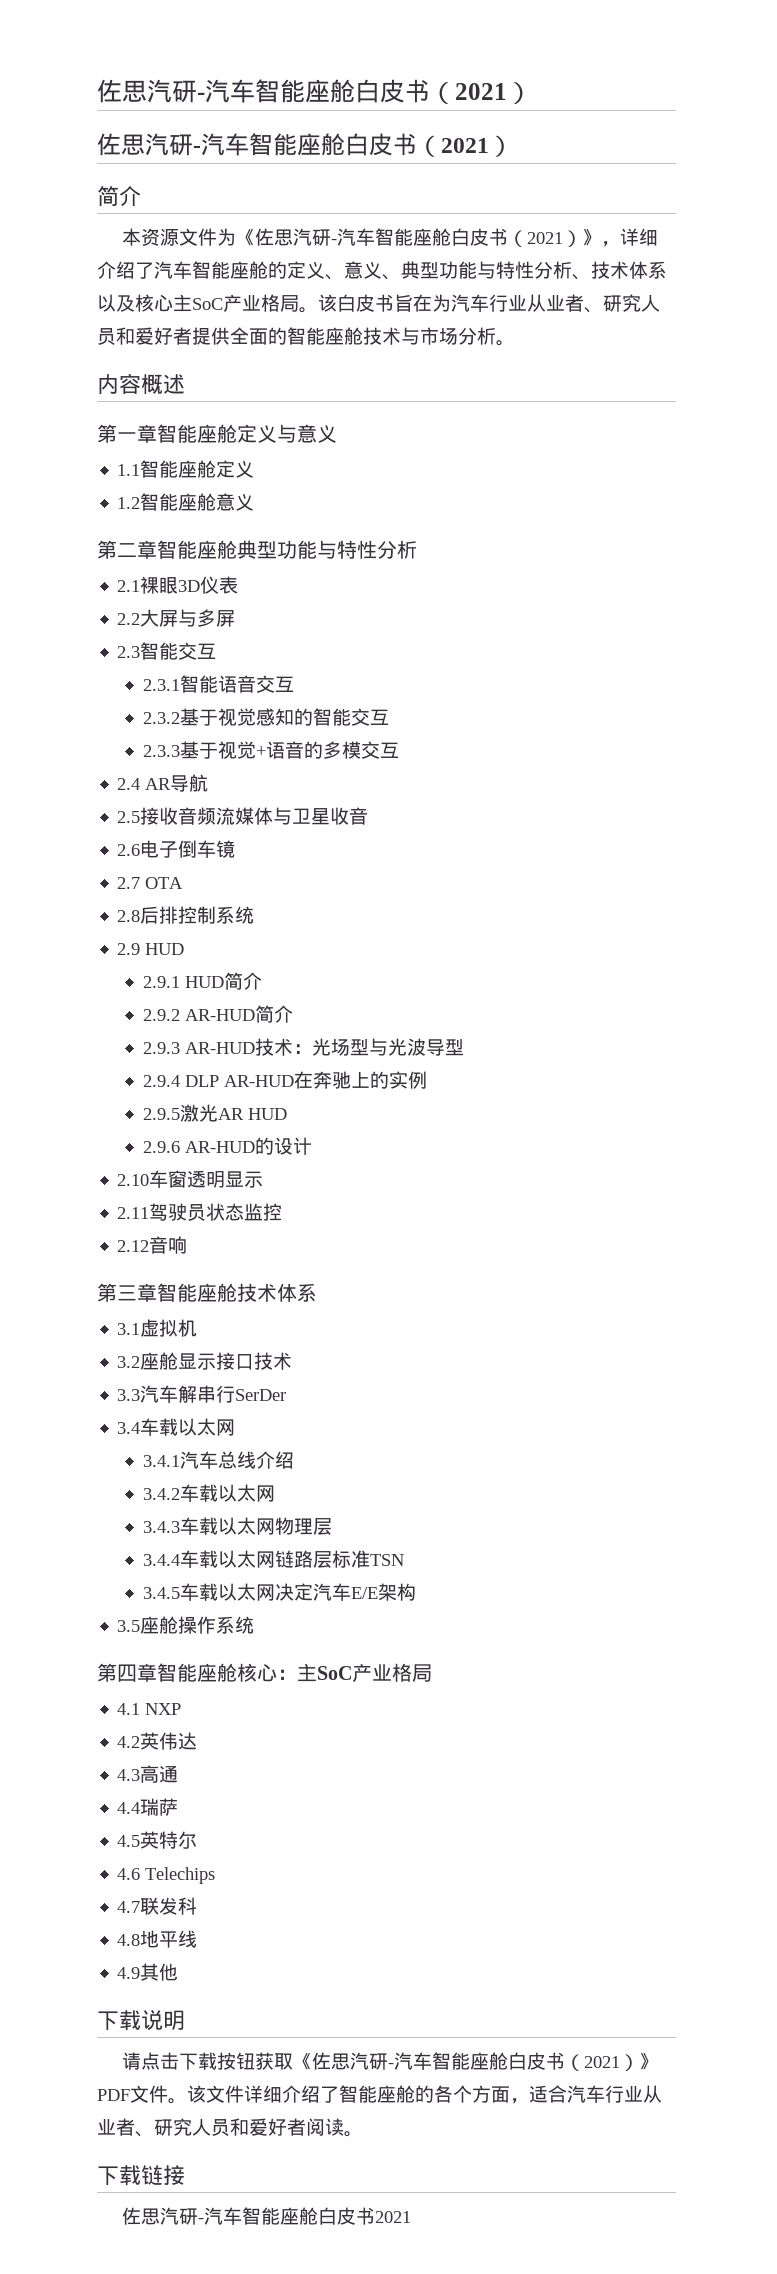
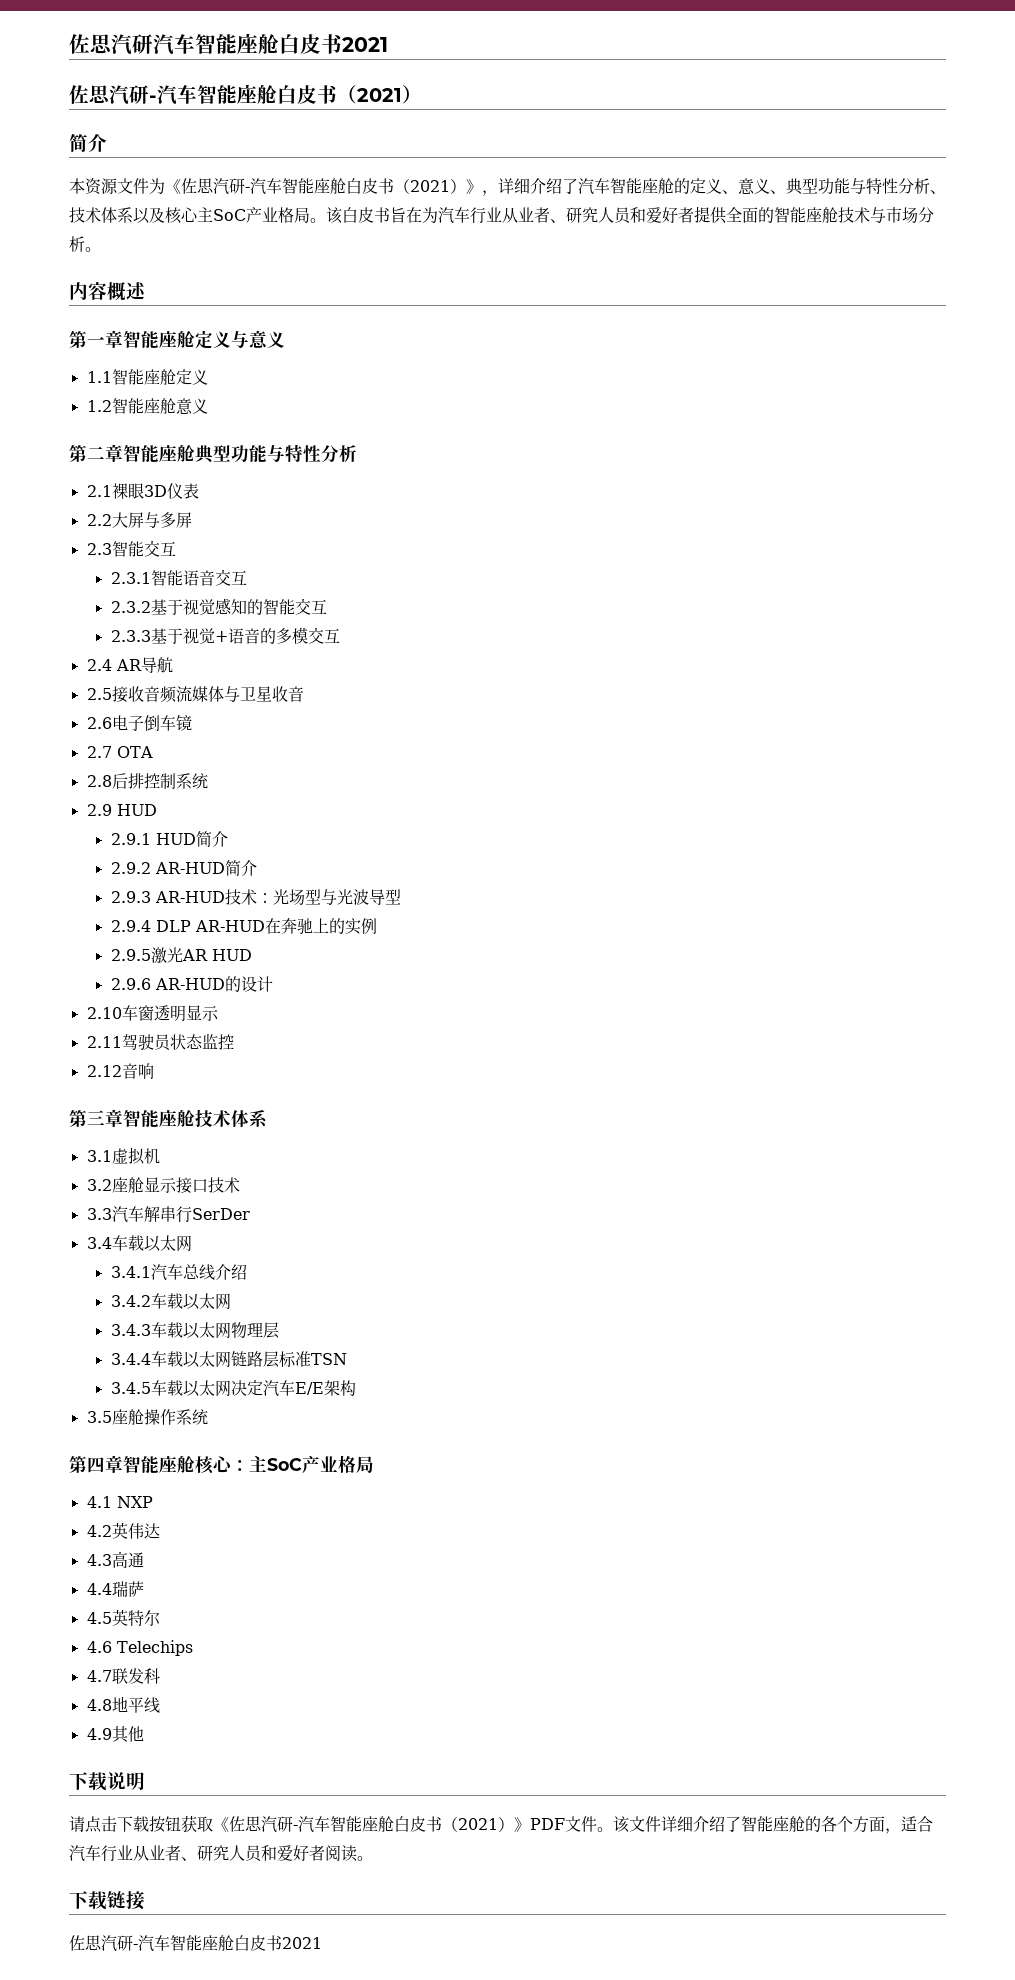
[97,79,532,104] 佐思汽研-汽车智能座舱白皮书（2021） -> [69,33,388,55] 佐思汽研汽车智能座舱白皮书2021

